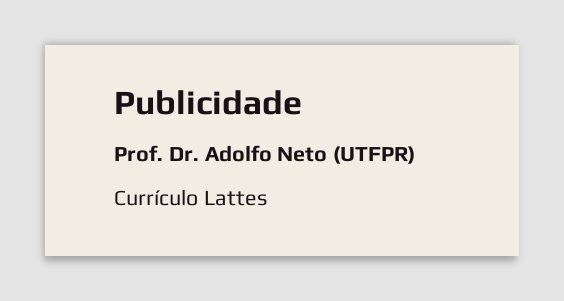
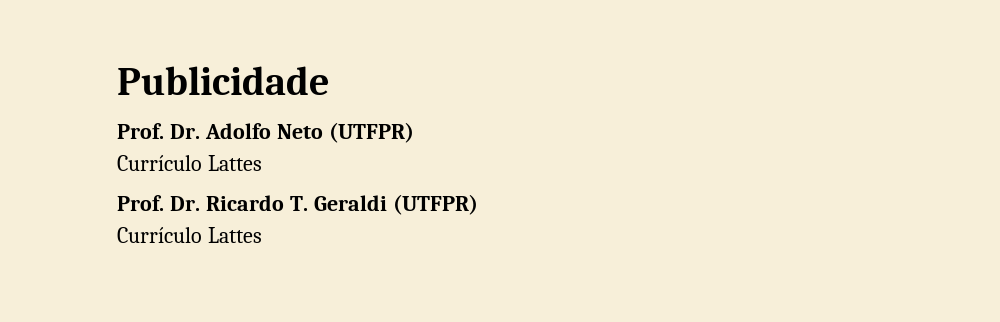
(267, 198) none -> [117,194,478,215] [117,227,262,243] // Prof. Dr. Ricardo T. Geraldi (UTFPR) // Currículo Lattes

